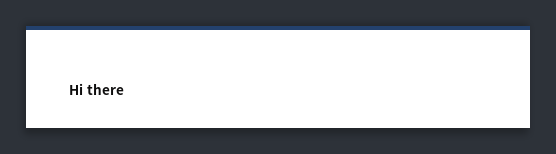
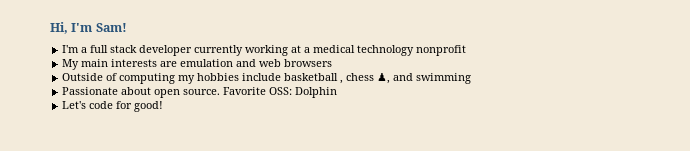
[69,83,124,95] Hi there -> [50,22,127,34] [62,45,467,56] [62,59,333,70] [62,72,472,84] [62,87,338,98] [62,101,164,112] Hi, I'm Sam! // I'm a full stack developer currently working at a medical technology nonprofit // My main interests are emulation and web browsers // Outside of computing my hobbies include basketball , chess ♟, and swimming // Passionate about open source. Favorite OSS: Dolphin // Let's code for good!

